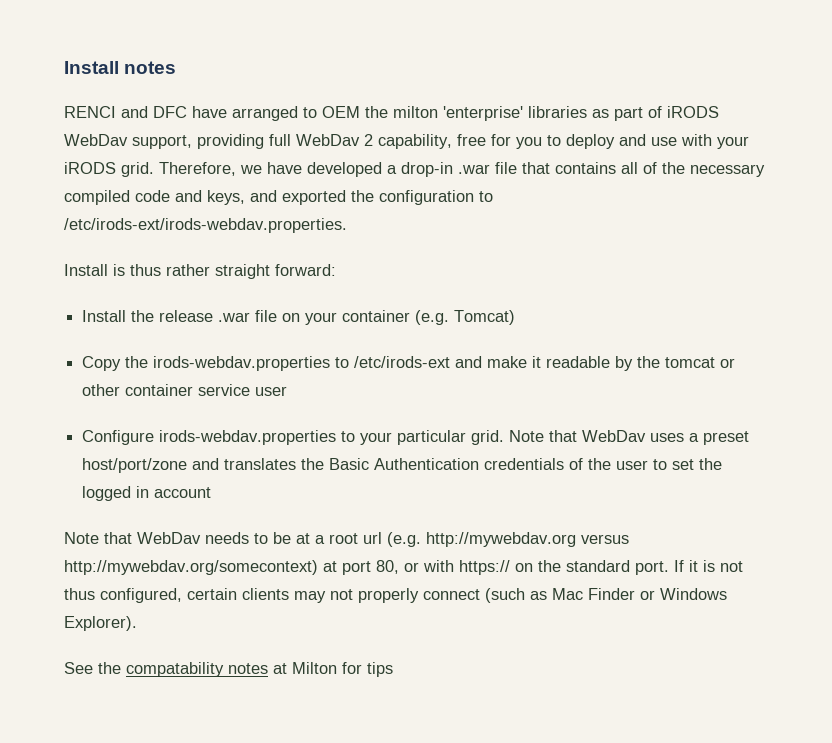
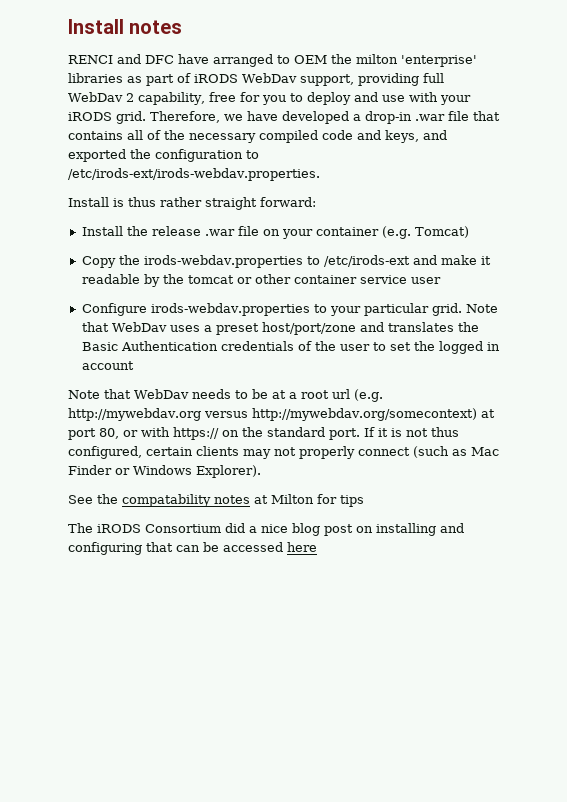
(393, 669) none -> [68,523,464,536] [68,542,317,555] // The iRODS Consortium did a nice blog post on installing and configuring that can be accessed here

